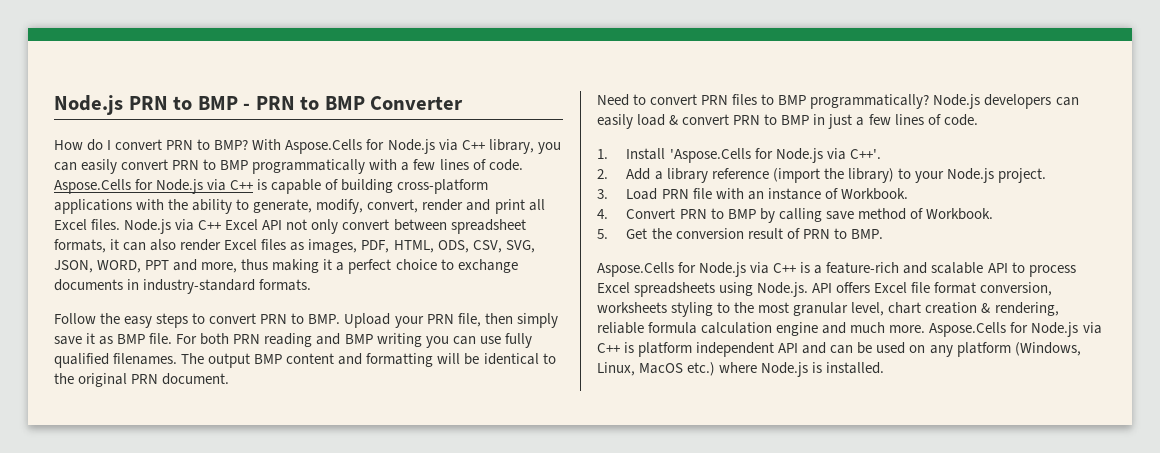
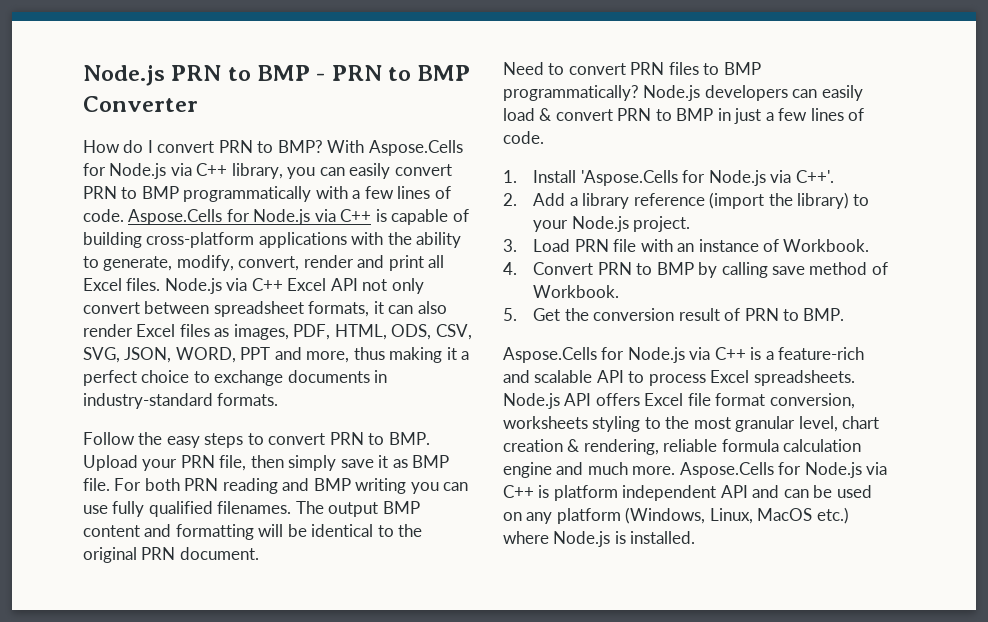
[634,282,809,297] spreadsheets using Node.js. -> [753,370,855,386] [503,393,560,409] spreadsheets. Node.js

